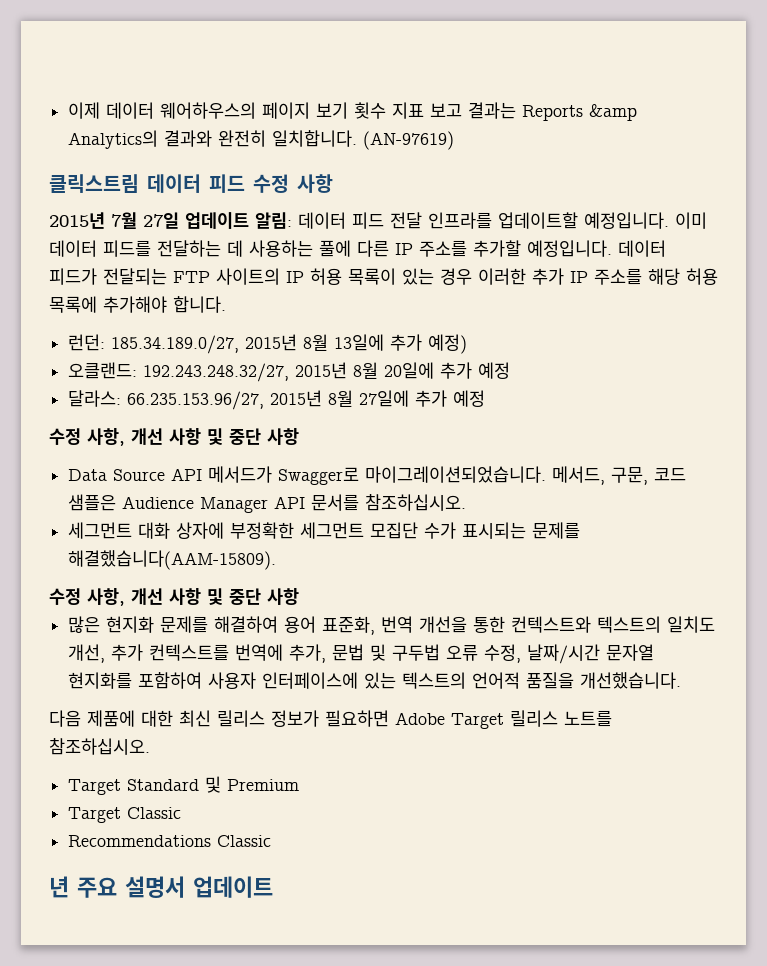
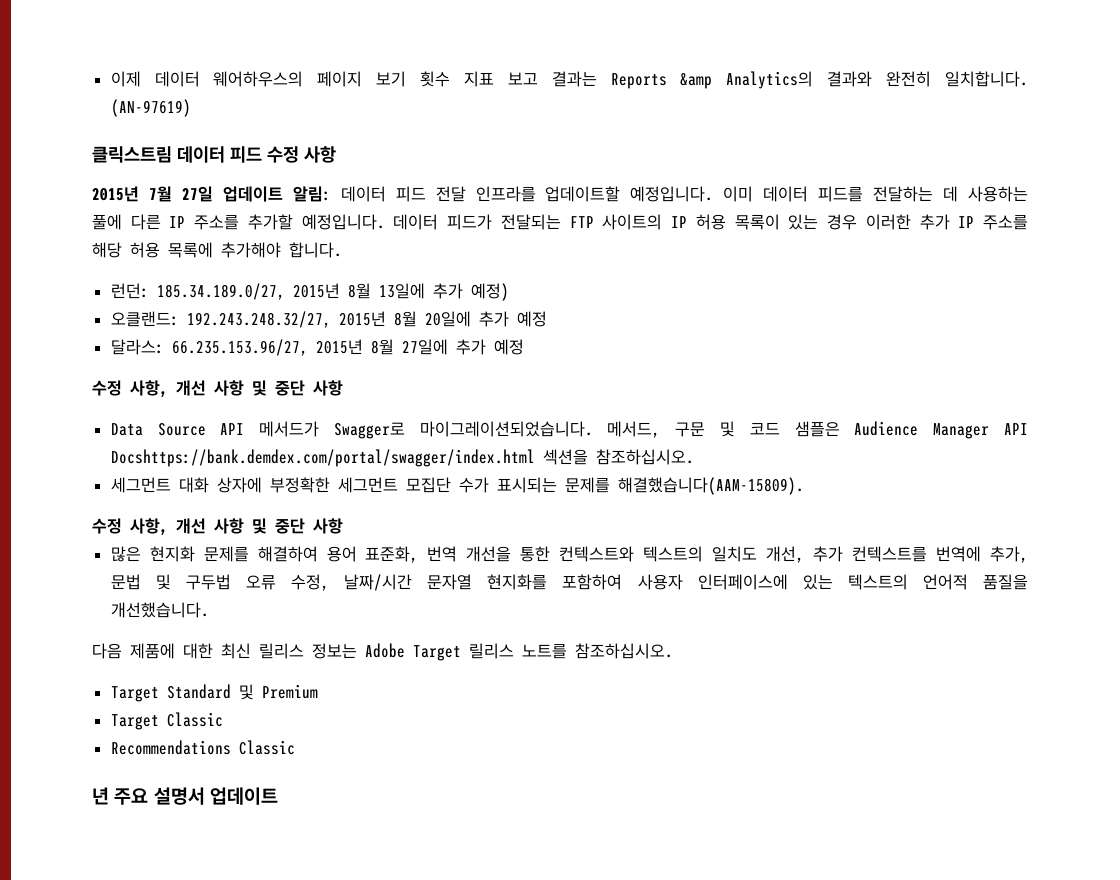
[611,467,649,485] 구문, -> [675,421,736,437] 구문 및
[311,494,360,511] 문서를 -> [110,449,588,467] Docshttps://bank.demdex.com/portal/swagger/index.html 섹션을
[271,710,389,727] 정보가 필요하면 -> [312,643,357,659] 정보는

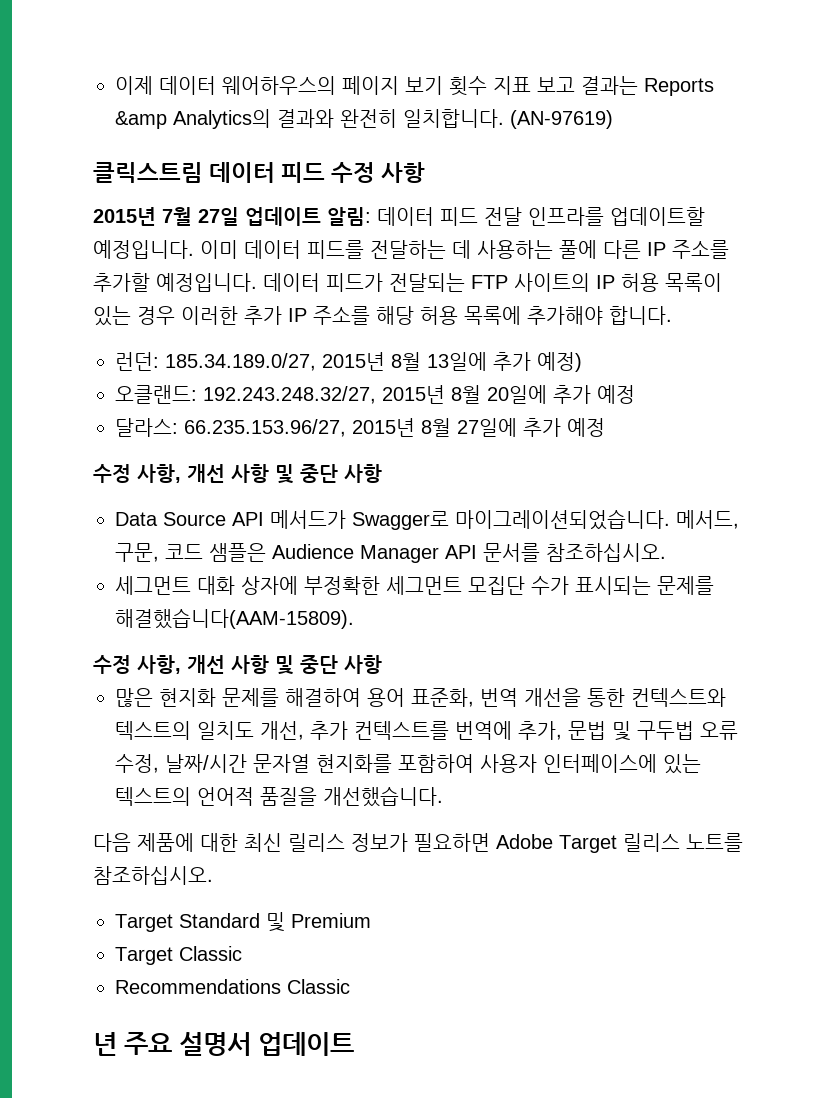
[675,421,736,437] 구문 및 -> [115,543,159,562] 구문,
[110,449,588,467] Docshttps://bank.demdex.com/portal/swagger/index.html 섹션을 -> [483,543,540,562] 문서를
[312,643,357,659] 정보는 -> [351,833,490,852] 정보가 필요하면

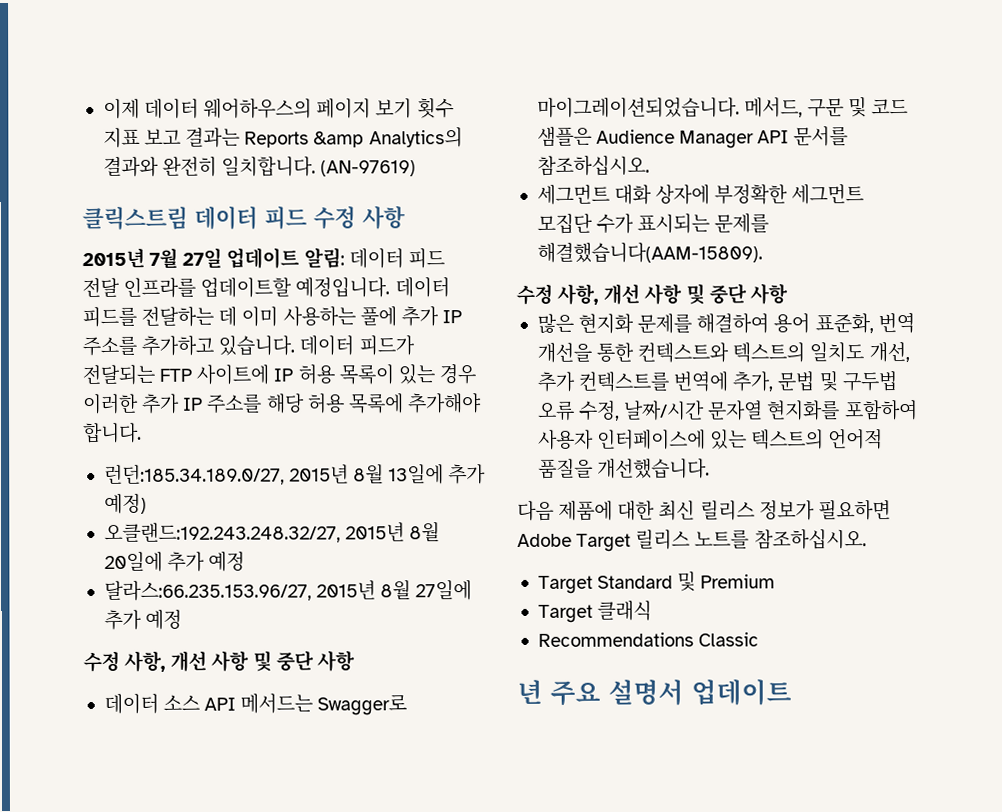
[200,240,238,259] 이미 -> (391, 287) none
(471, 249) none -> [241,306,279,327] 이미
[603,240,729,259] [93,273,257,292] 다른 IP 주소를 추가할 예정입니다. -> [400,306,462,327] [82,335,296,357] 추가 IP 주소를 추가하고 있습니다.
[514,273,590,292] 사이트의 -> [196,364,270,385] 사이트에
[115,352,316,371] 런던: 185.34.189.0/27, -> [103,464,285,485] 런던:185.34.189.0/27,
[115,385,376,404] 오클랜드: 192.243.248.32/27, -> [103,522,341,543] 오클랜드:192.243.248.32/27,
[115,418,346,437] 달라스: 66.235.153.96/27, -> [103,580,312,601] 달라스:66.235.153.96/27,
[115,510,346,529] Data Source API 메서드가 -> [103,693,314,714] 데이터 소스 API 메서드는
[115,543,159,562] 구문, -> [807,97,868,118] 구문 및
[179,946,242,961] Classic -> [597,600,653,621] 클래식

